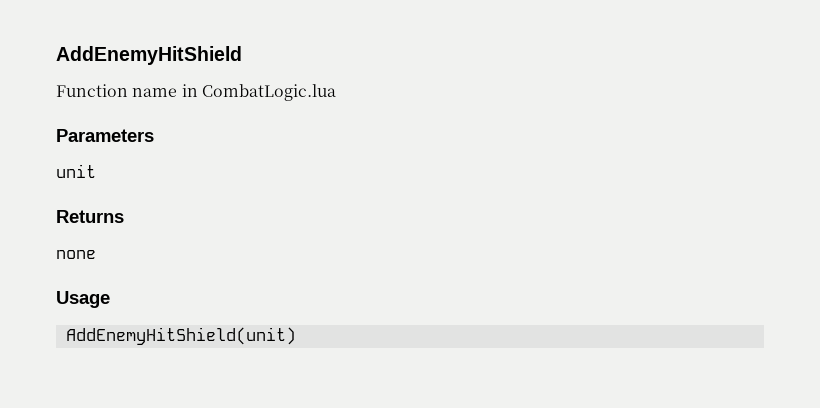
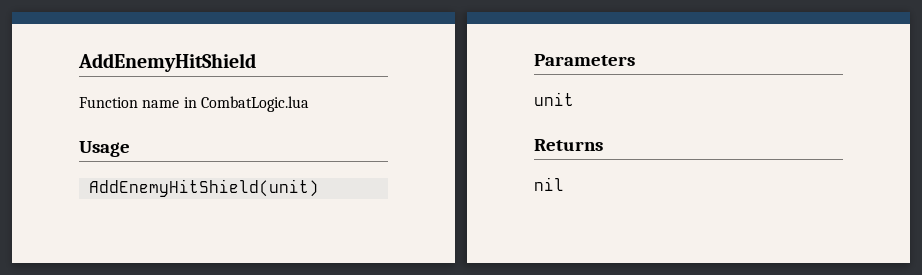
(336, 92) none -> [79,141,130,157] [88,179,319,197] // Usage // AddEnemyHitShield(unit)
[56,250,96,259] [56,291,110,308] [65,327,296,345] none // Usage // AddEnemyHitShield(unit) -> [534,177,564,191] nil

